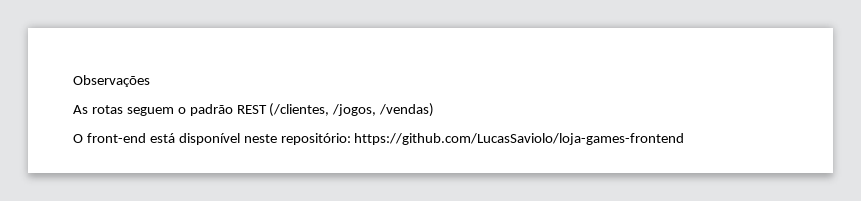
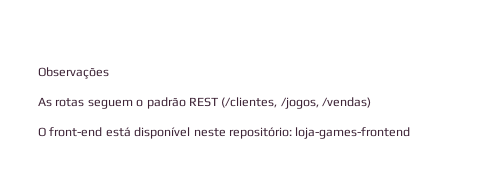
[354,133,685,145] https://github.com/LucasSaviolo/loja-games-frontend -> [295,127,411,139] loja-games-frontend

